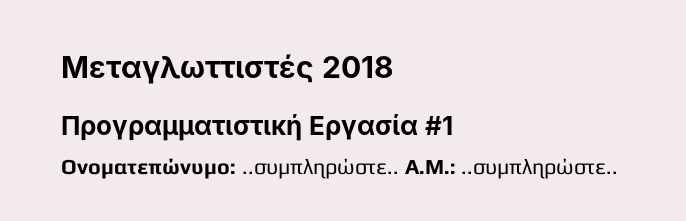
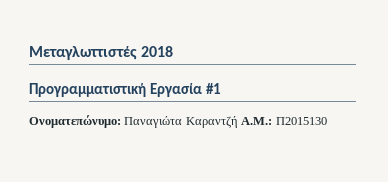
[241,158,619,179] ..συμπληρώστε.. Α.Μ.: ..συμπληρώστε.. -> [124,116,327,128] Παναγιώτα Καραντζή Α.Μ.: Π2015130

